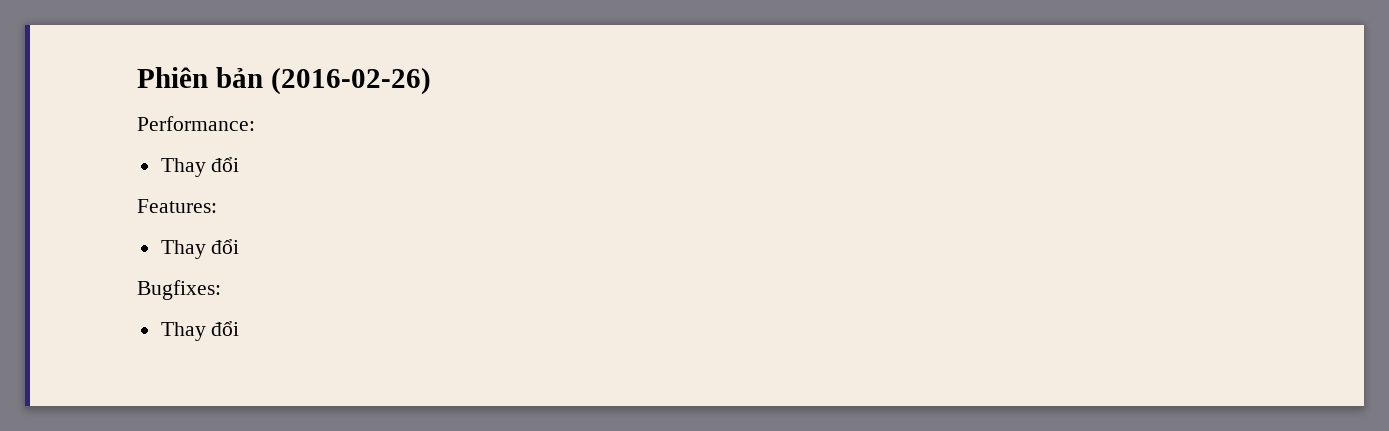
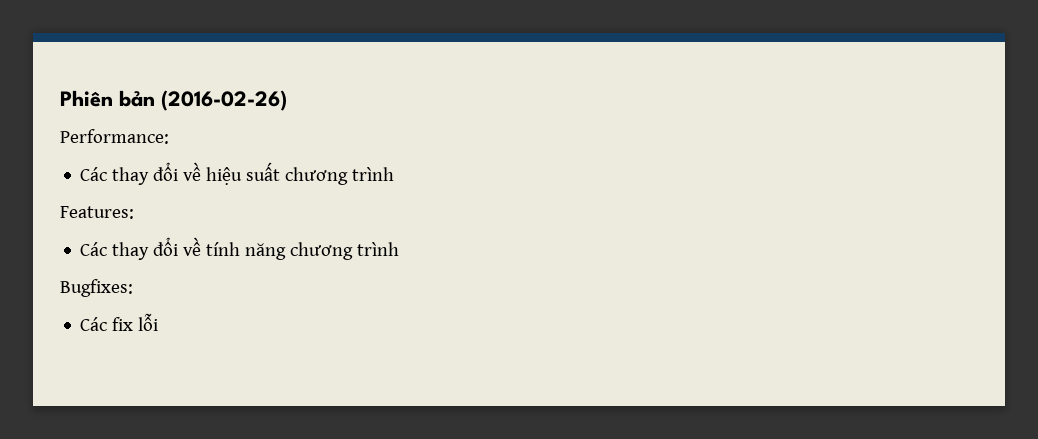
[160,157,240,177] Thay đổi -> [80,162,395,185] Các thay đổi về hiệu suất chương trình
[160,239,240,259] [137,280,221,300] [160,321,240,341] Thay đổi // Bugfixes: // Thay đổi -> [80,237,400,260] [60,279,133,297] [80,313,159,331] Các thay đổi về tính năng chương trình // Bugfixes: // Các fix lỗi

